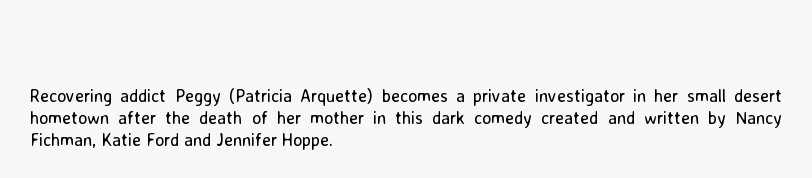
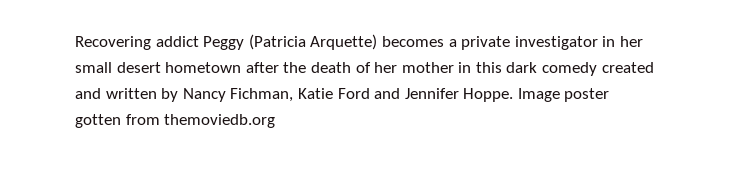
(333, 141) none -> [517,88,610,102] [75,114,276,128] Image poster gotten from themoviedb.org

